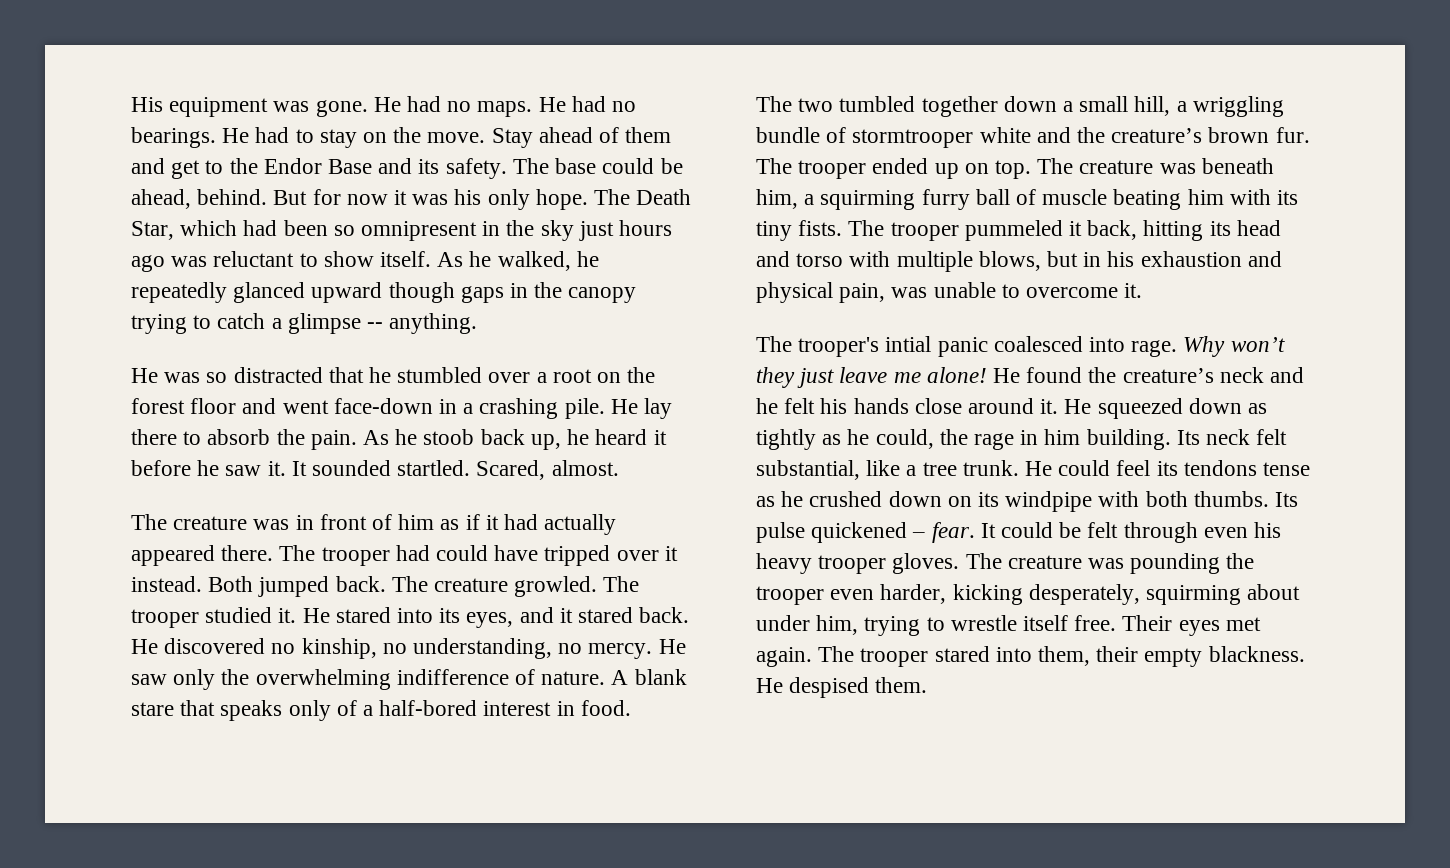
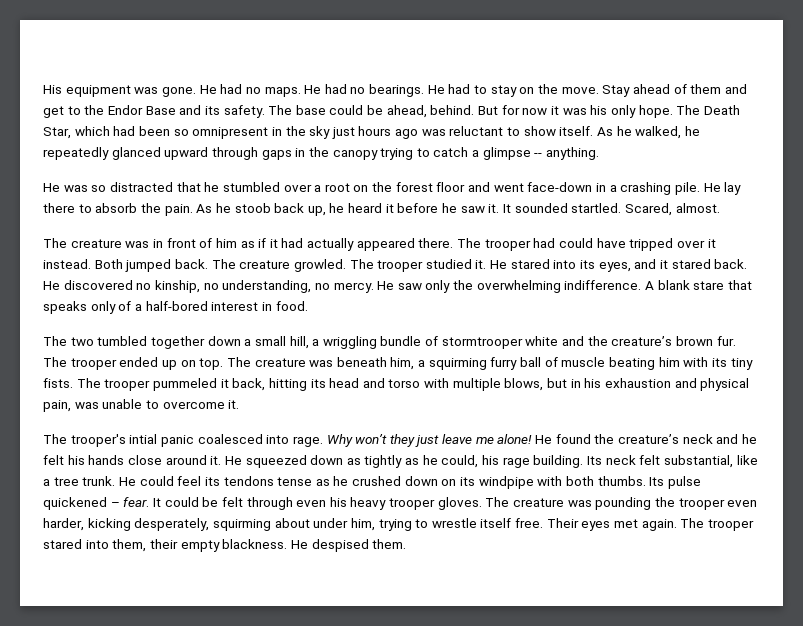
[388,282,455,303] though -> [211,147,258,160] through
[396,669,606,685] indifference of nature. -> [564,280,642,290] indifference.
[939,429,1081,450] the rage in him -> [482,455,530,468] his rage

